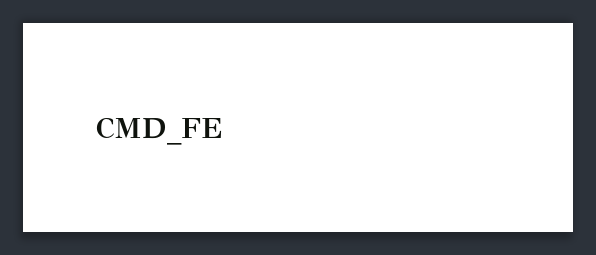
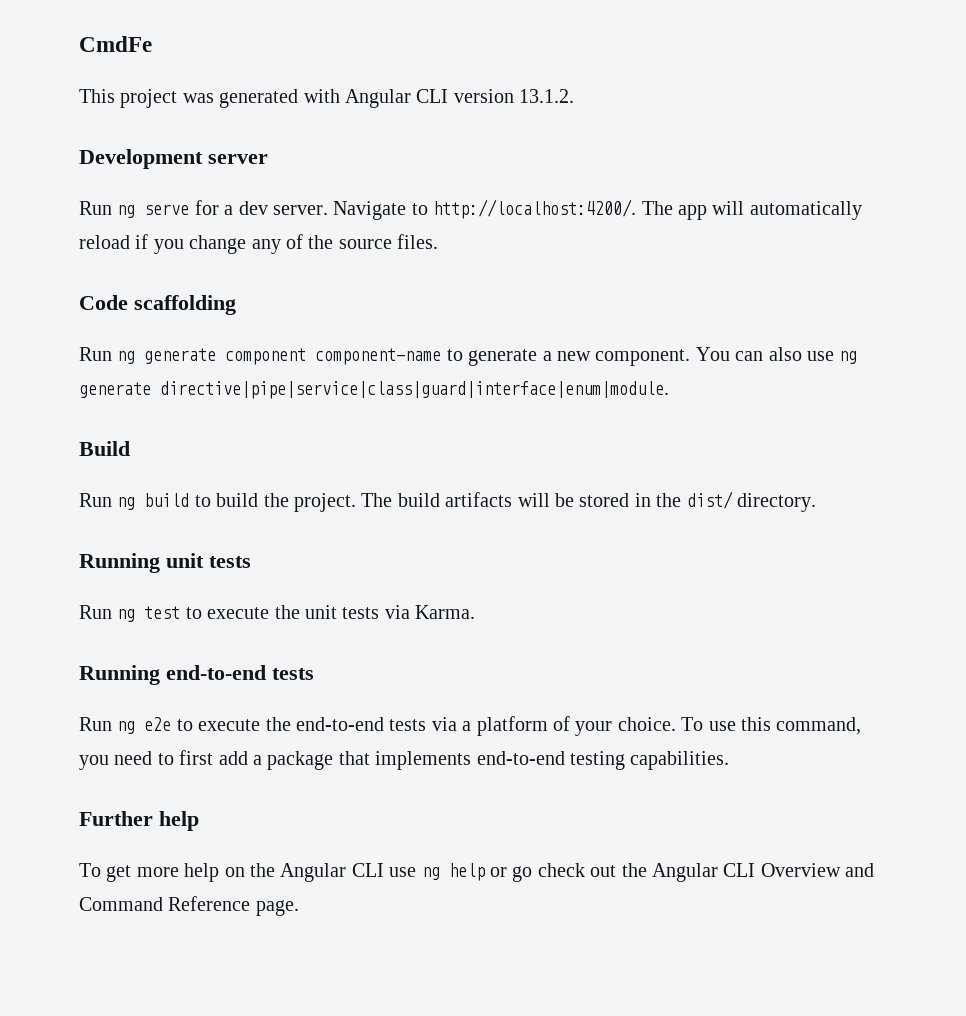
[96,117,222,145] CMD_FE -> [79,36,152,52] [79,89,575,108] [79,149,268,169] [79,199,862,220] [79,234,439,254] [79,295,236,315] [79,347,858,366] [79,381,669,399] [79,441,130,456] [79,491,816,512] [79,553,251,573] [79,605,476,622] [79,665,314,685] [79,716,862,736] [79,750,730,770] [79,811,199,831] [79,863,875,882] [79,896,299,916] CmdFe // This project was generated with Angular CLI version 13.1.2. // Development server // Run ng serve for a dev server. Navigate to http://localhost:4200/. The app will automatically reload if you change any of the source files. // Code scaffolding // Run ng generate component component-name to generate a new component. You can also use ng generate directive|pipe|service|class|guard|interface|enum|module. // Build // Run ng build to build the project. The build artifacts will be stored in the dist/ directory. // Running unit tests // Run ng test to execute the unit tests via Karma. // Running end-to-end tests // Run ng e2e to execute the end-to-end tests via a platform of your choice. To use this command, you need to first add a package that implements end-to-end testing capabilities. // Further help // To get more help on the Angular CLI use ng help or go check out the Angular CLI Overview and Command Reference page.

